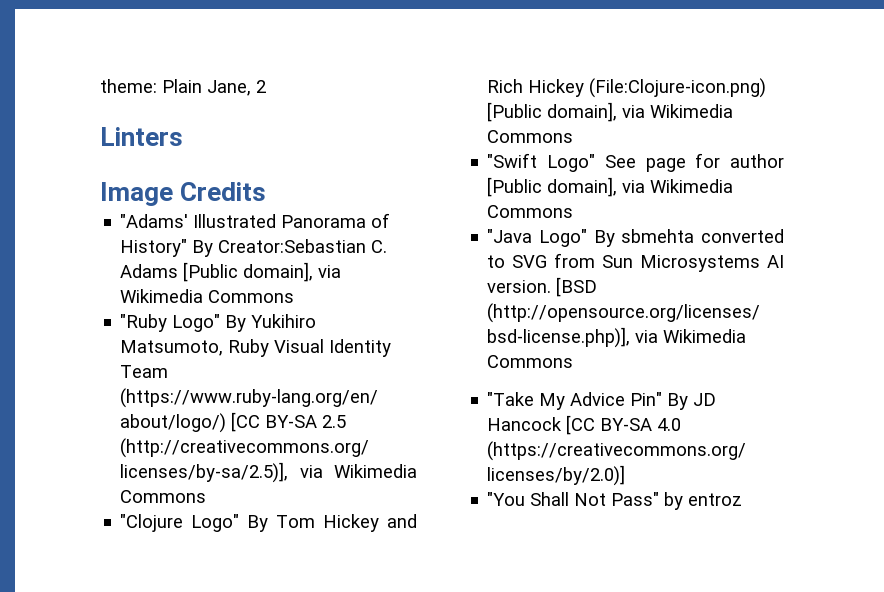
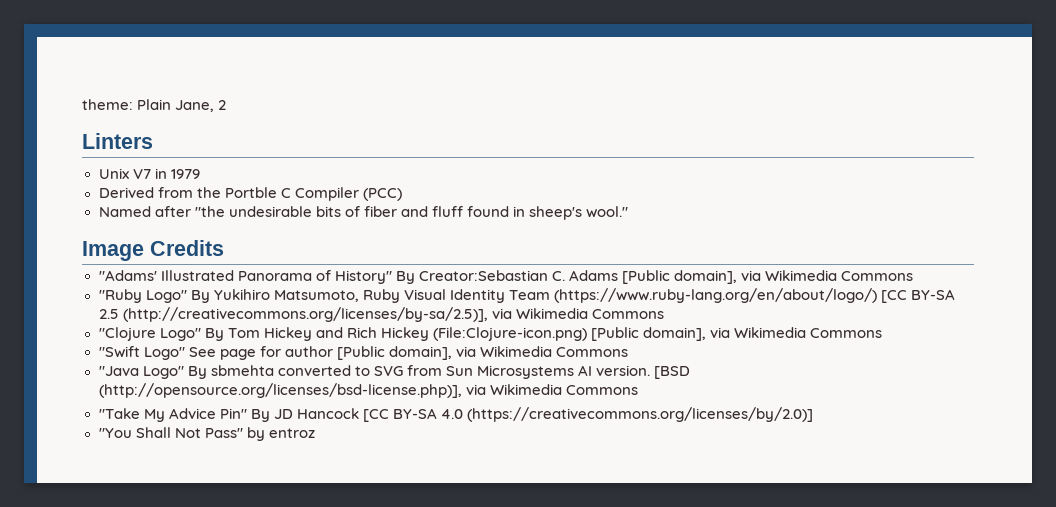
(183, 136) none -> [98,168,200,179] [98,187,402,201] [98,206,629,220] // Unix V7 in 1979 // Derived from the Portble C Compiler (PCC) // Named after "the undesirable bits of fiber and fluff found in sheep's wool."

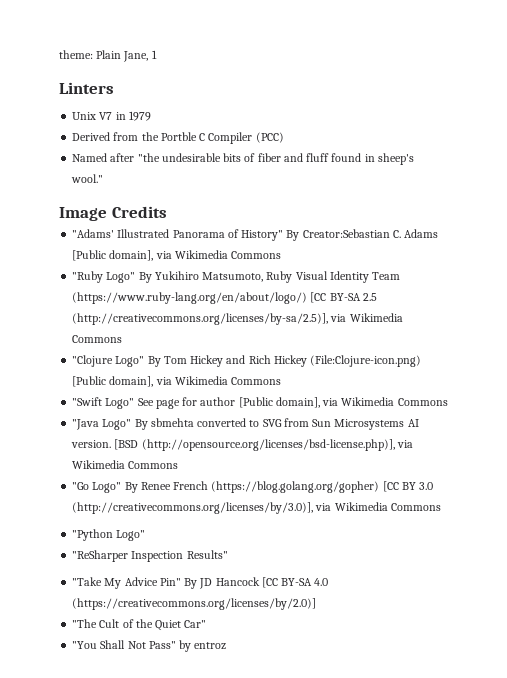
[218,100,227,110] 2 -> [151,50,157,59] 1
(638, 390) none -> [72,481,434,493] [72,502,441,514] [72,529,146,541] [72,550,228,562] // "Go Logo" By Renee French (https://blog.golang.org/gopher) [CC BY 3.0 (http://creativecommons.org/licenses/by/3.0)], via Wikimedia Commons // "Python Logo" // "ReSharper Inspection Results"
(814, 414) none -> [72,619,207,631] // "The Cult of the Quiet Car"

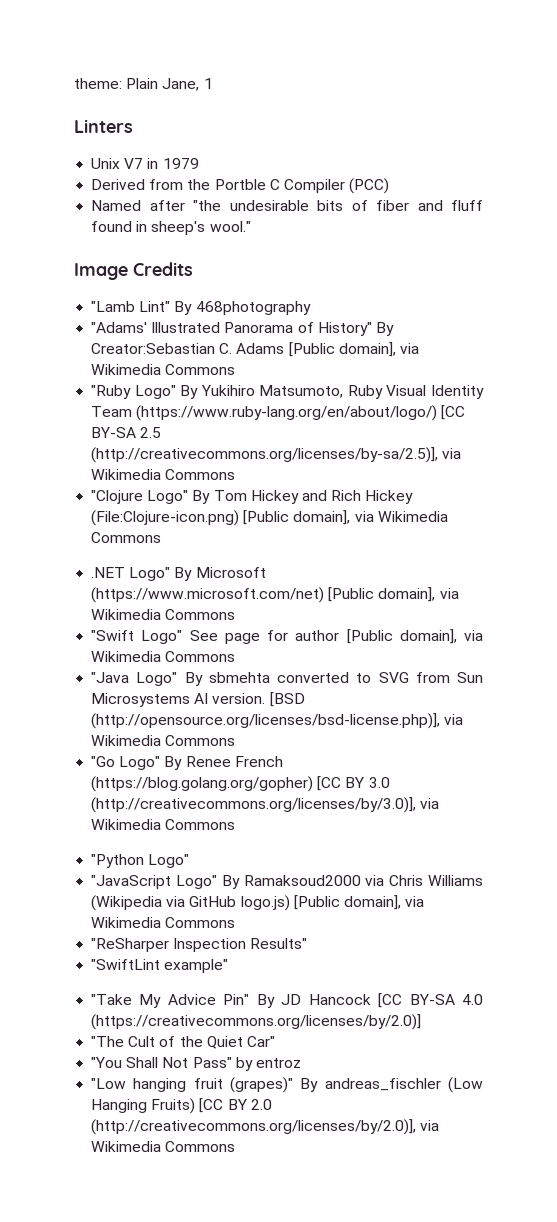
(167, 212) none -> [91,301,311,315] // "Lamb Lint" By 468photography
(282, 381) none -> [91,567,266,581] [91,587,459,603] [91,609,236,620] // .NET Logo" By Microsoft (https://www.microsoft.com/net) [Public domain], via Wikimedia Commons
(146, 535) none -> [91,875,483,889] [91,895,425,911] [91,917,236,928] // "JavaScript Logo" By Ramaksoud2000 via Chris Williams (Wikipedia via GitHub logo.js) [Public domain], via Wikimedia Commons
(228, 554) none -> [91,959,229,973] // "SwiftLint example"
(227, 646) none -> [91,1077,483,1093] [91,1098,272,1114] [91,1119,440,1135] [91,1141,236,1152] // "Low hanging fruit (grapes)" By andreas_fischler (Low Hanging Fruits) [CC BY 2.0 (http://creativecommons.org/licenses/by/2.0)], via Wikimedia Commons

